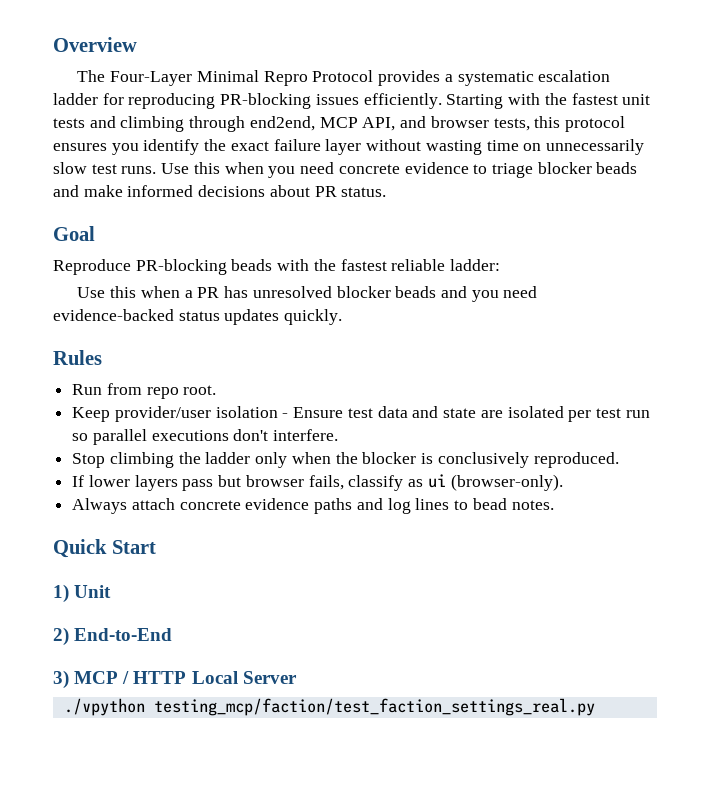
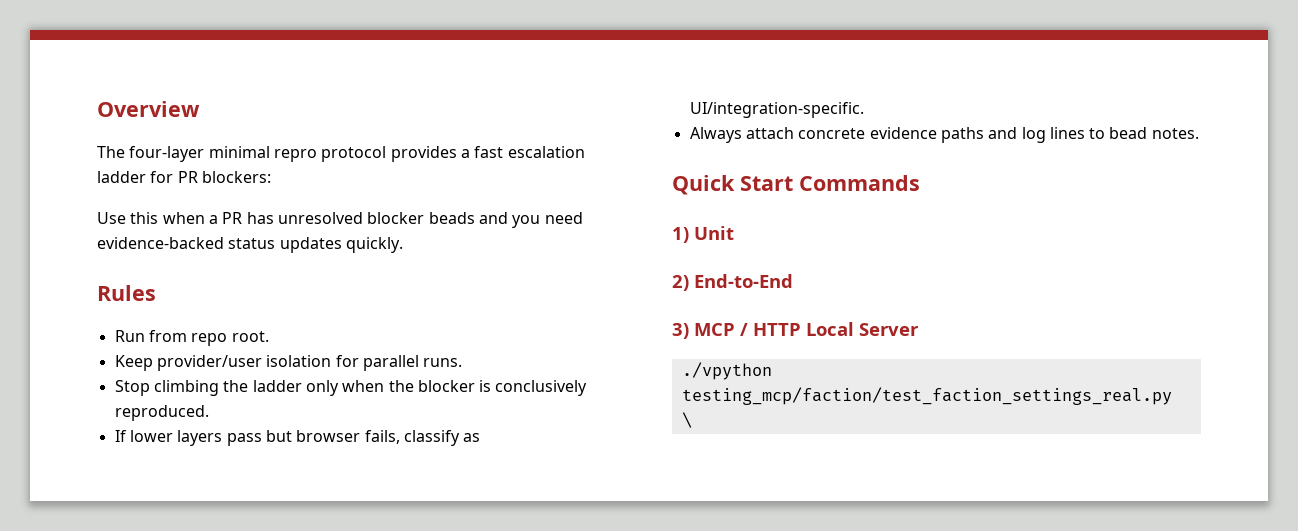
[110,70,374,86] Four-Layer Minimal Repro Protocol -> [129,146,387,162] four-layer minimal repro protocol
[457,71,534,86] systematic -> [474,146,504,158] fast
[128,93,651,109] [53,116,625,132] [53,139,644,155] [53,162,638,178] [53,185,387,197] [53,226,95,241] [53,259,501,275] reproducing PR-blocking issues efficiently. Starting with the fastest unit tests and climbing through end2end, MCP API, and browser tests, this protocol ensures you identify the exact failure layer without wasting time on unnecessarily slow test runs. Use this when you need concrete evidence to triage blocker beads and make informed decisions about PR status. // Goal // Reproduce PR-blocking beads with the fastest reliable ladder: -> [177,171,271,183] PR blockers:
[282,406,650,422] [72,429,339,445] - Ensure test data and state are isolated per test run so parallel executions don't interfere. -> [335,355,463,371] for parallel runs.
[427,474,563,491] ui (browser-only). -> [689,102,864,118] UI/integration-specific.
(156, 547) none -> [799,175,920,191] Commands
(595, 707) none -> [681,412,692,428] \

